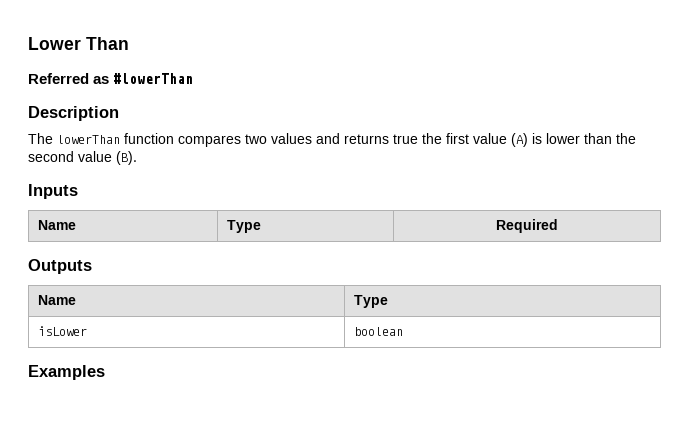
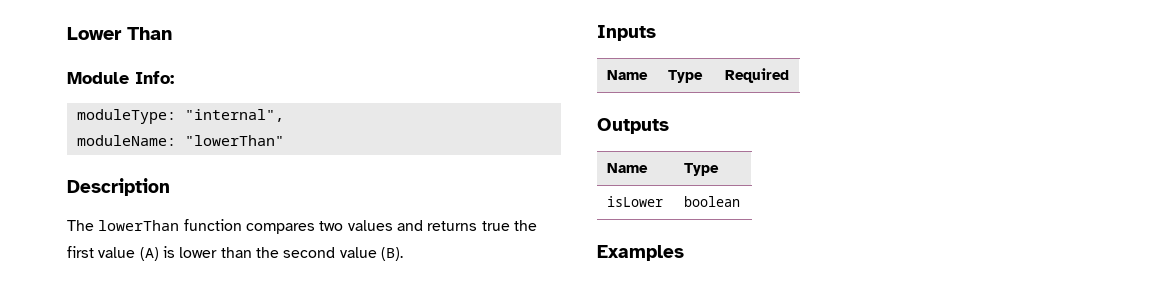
[28,73,194,84] Referred as #lowerThan -> [67,71,174,84] [76,109,284,124] [76,135,284,146] Module Info: // moduleType: "internal", // moduleName: "lowerThan"

